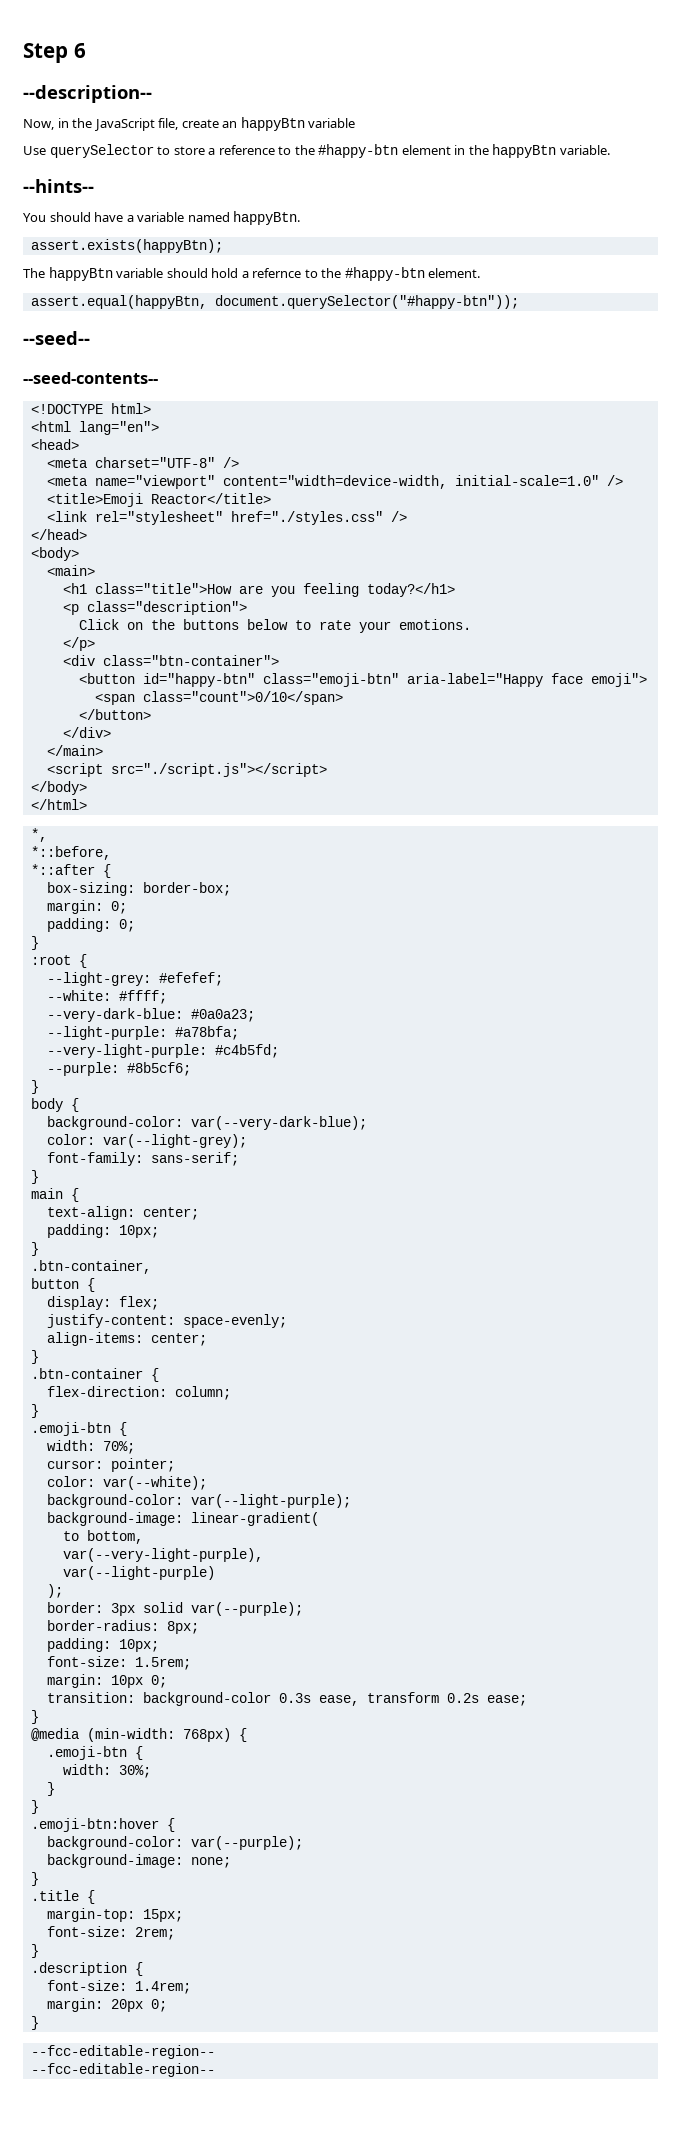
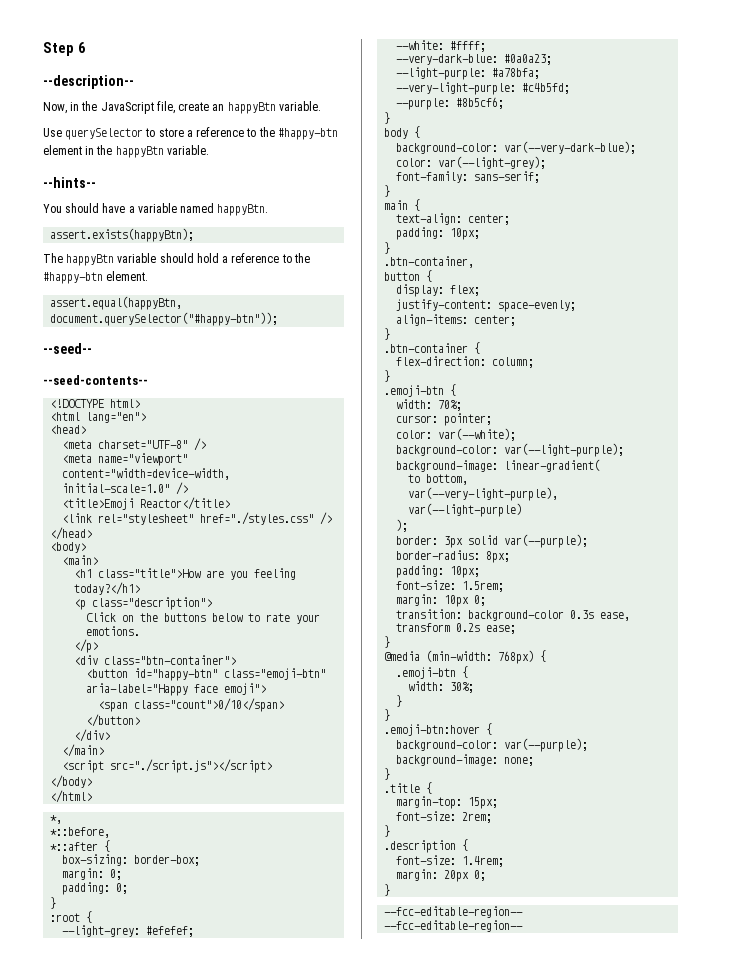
[308,118,356,128] variable -> [278,101,321,111] variable.
[252,268,302,278] refernce -> [231,253,280,263] reference

